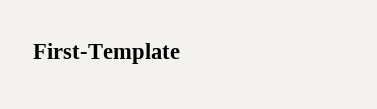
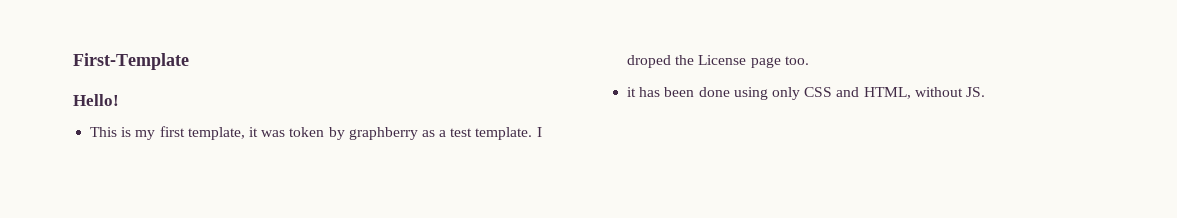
(180, 53) none -> [73,94,119,106] [90,126,542,140] [627,55,809,68] [627,87,985,100] // Hello! // This is my first template, it was token by graphberry as a test template. I droped the License page too. // it has been done using only CSS and HTML, without JS.

